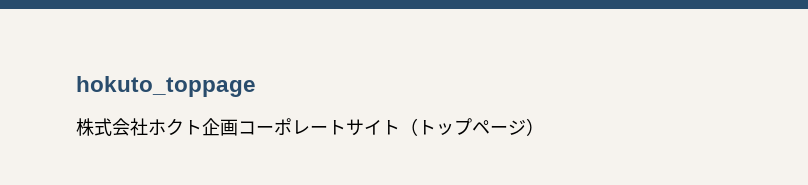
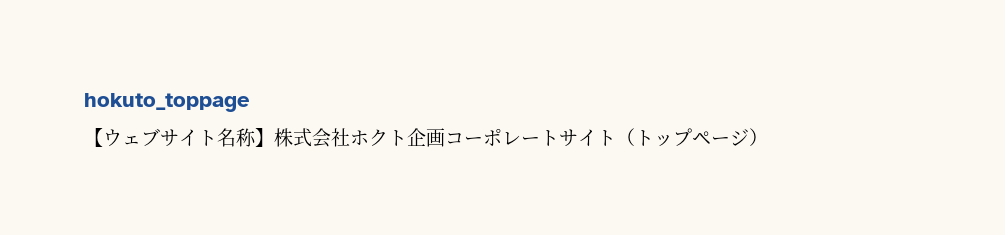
(256, 86) none -> [84,128,274,147] 【ウェブサイト名称】

